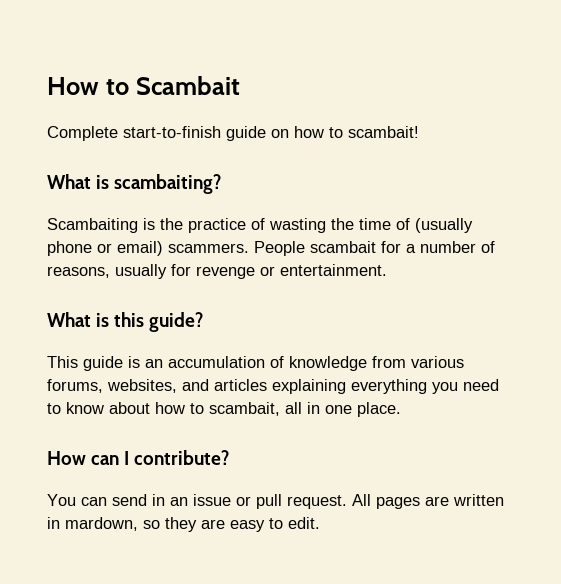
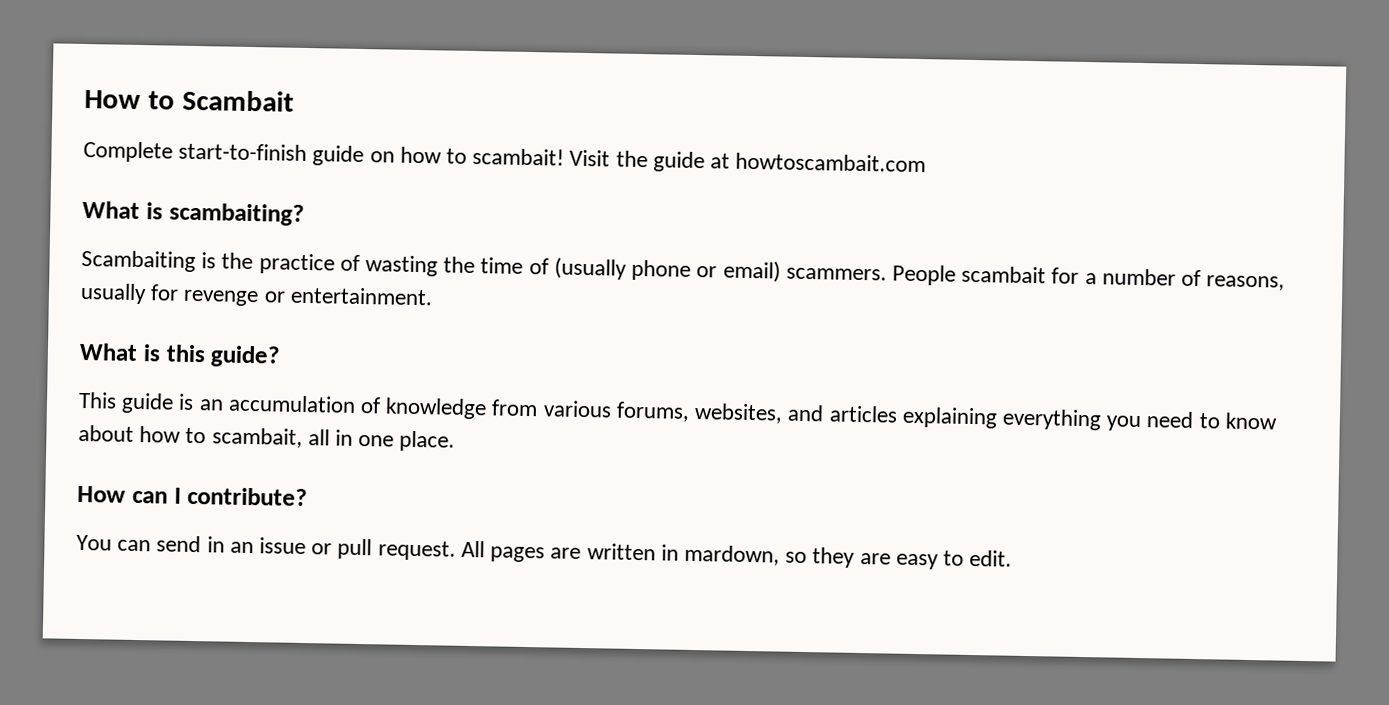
(419, 132) none -> [569,149,927,173] Visit the guide at howtoscambait.com

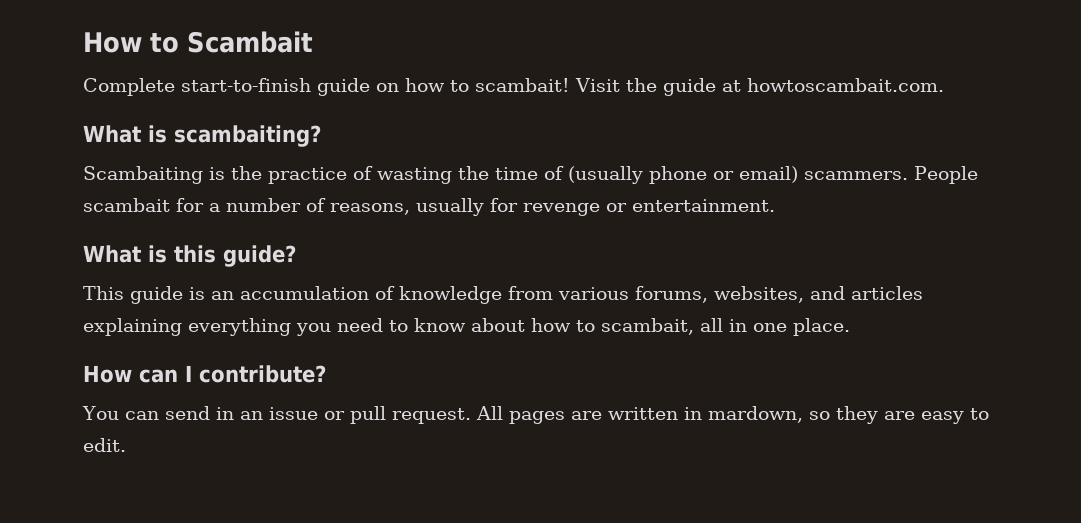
[735,152,927,173] howtoscambait.com -> [747,78,944,92] howtoscambait.com.

